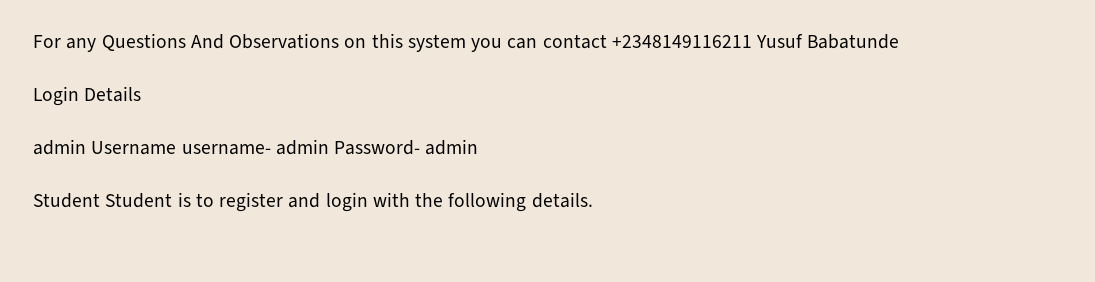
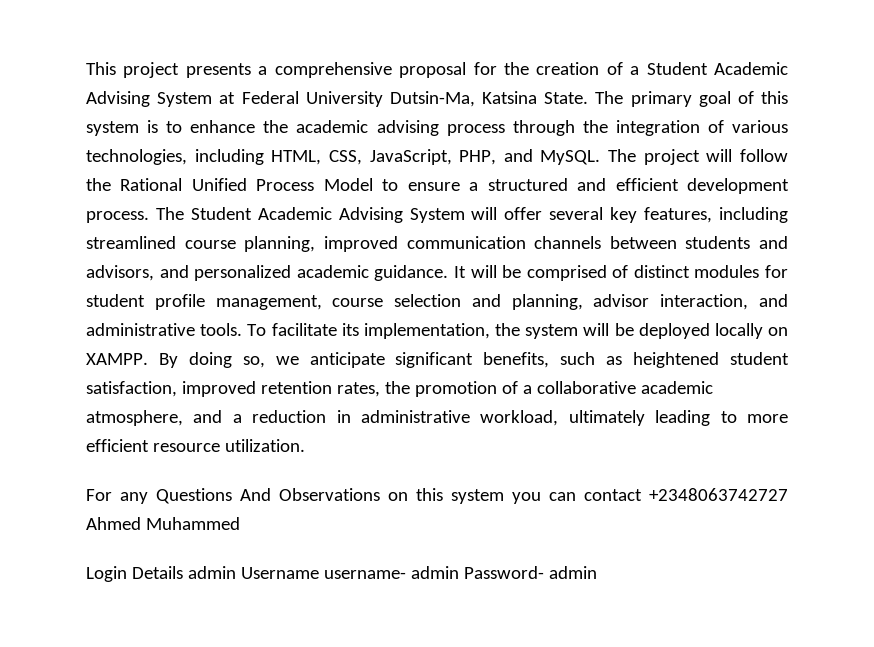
(33, 41) none -> [86,62,788,78] [86,91,788,107] [86,120,788,136] [86,149,788,165] [86,178,789,194] [86,207,788,223] [86,236,788,252] [86,265,788,281] [86,294,788,310] [86,323,788,339] [86,352,789,368] [86,381,713,397] [86,410,788,426] [86,439,305,452] This project presents a comprehensive proposal for the creation of a Student Academic Advising System at Federal University Dutsin-Ma, Katsina State. The primary goal of this system is to enhance the academic advising process through the integration of various technologies, including HTML, CSS, JavaScript, PHP, and MySQL. The project will follow the Rational Unified Process Model to ensure a structured and efficient development process. The Student Academic Advising System will offer several key features, including streamlined course planning, improved communication channels between students and advisors, and personalized academic guidance. It will be comprised of distinct modules for student profile management, course selection and planning, advisor interaction, and administrative tools. To facilitate its implementation, the system will be deployed locally on XAMPP. By doing so, we anticipate significant benefits, such as heightened student satisfaction, improved retention rates, the promotion of a collaborative academic atmosphere, and a reduction in administrative workload, ultimately leading to more efficient resource utilization. //
[611,34,900,49] +2348149116211 Yusuf Babatunde -> [649,488,788,501] [86,517,240,530] +2348063742727 Ahmed Muhammed
(142, 94) // -> (183, 572) none
[33,192,593,212] // Student Student is to register and login with the following details. -> (597, 572) none

